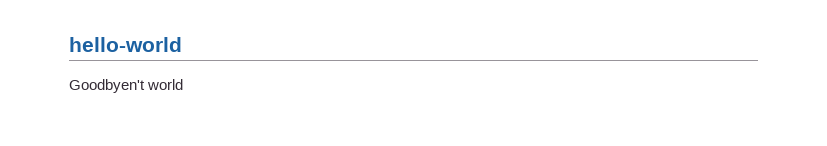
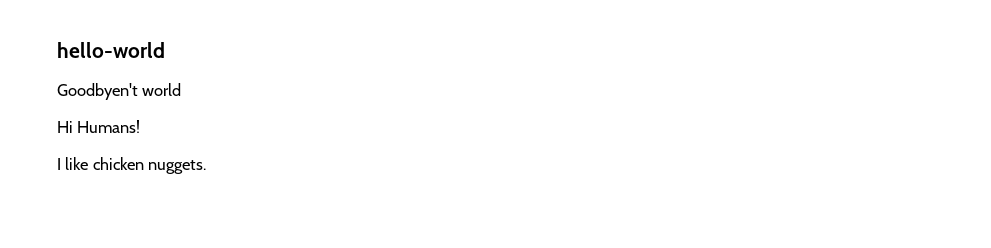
(184, 84) none -> [57,120,141,133] [57,157,207,174] // Hi Humans! // I like chicken nuggets.

